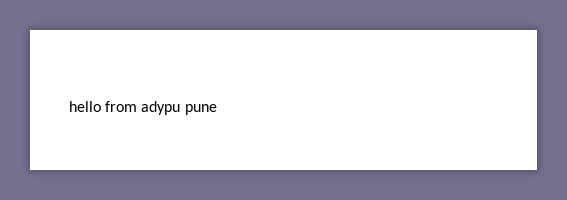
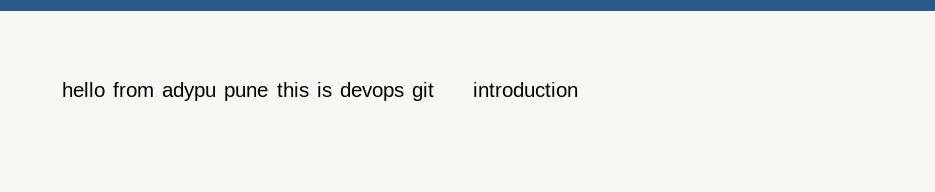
(217, 109) none -> [276,82,578,101] this is devops git introduction

